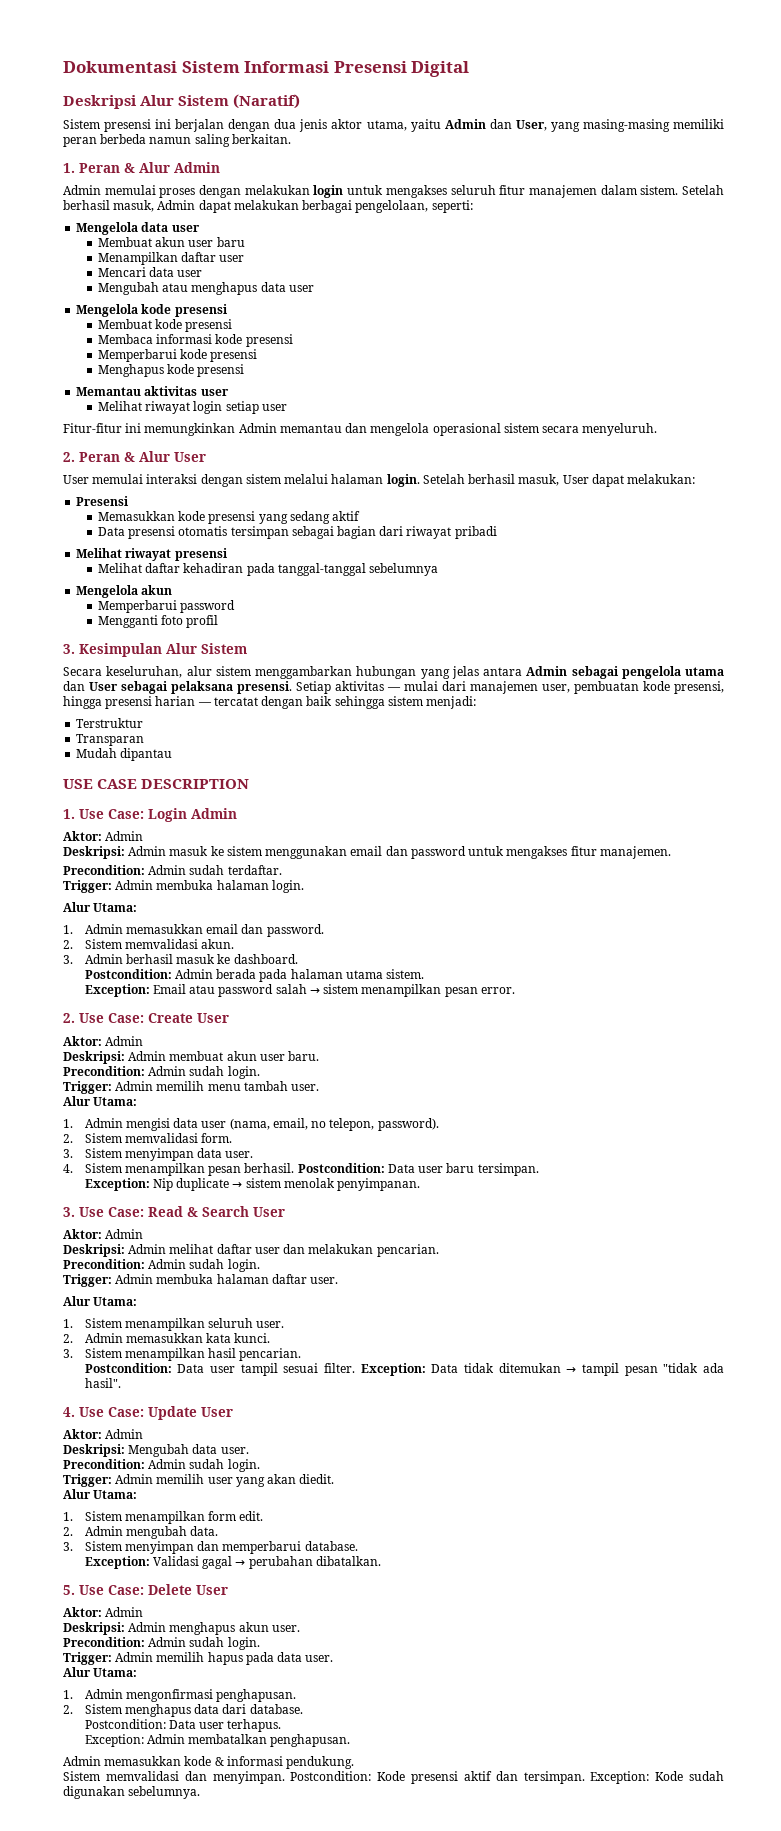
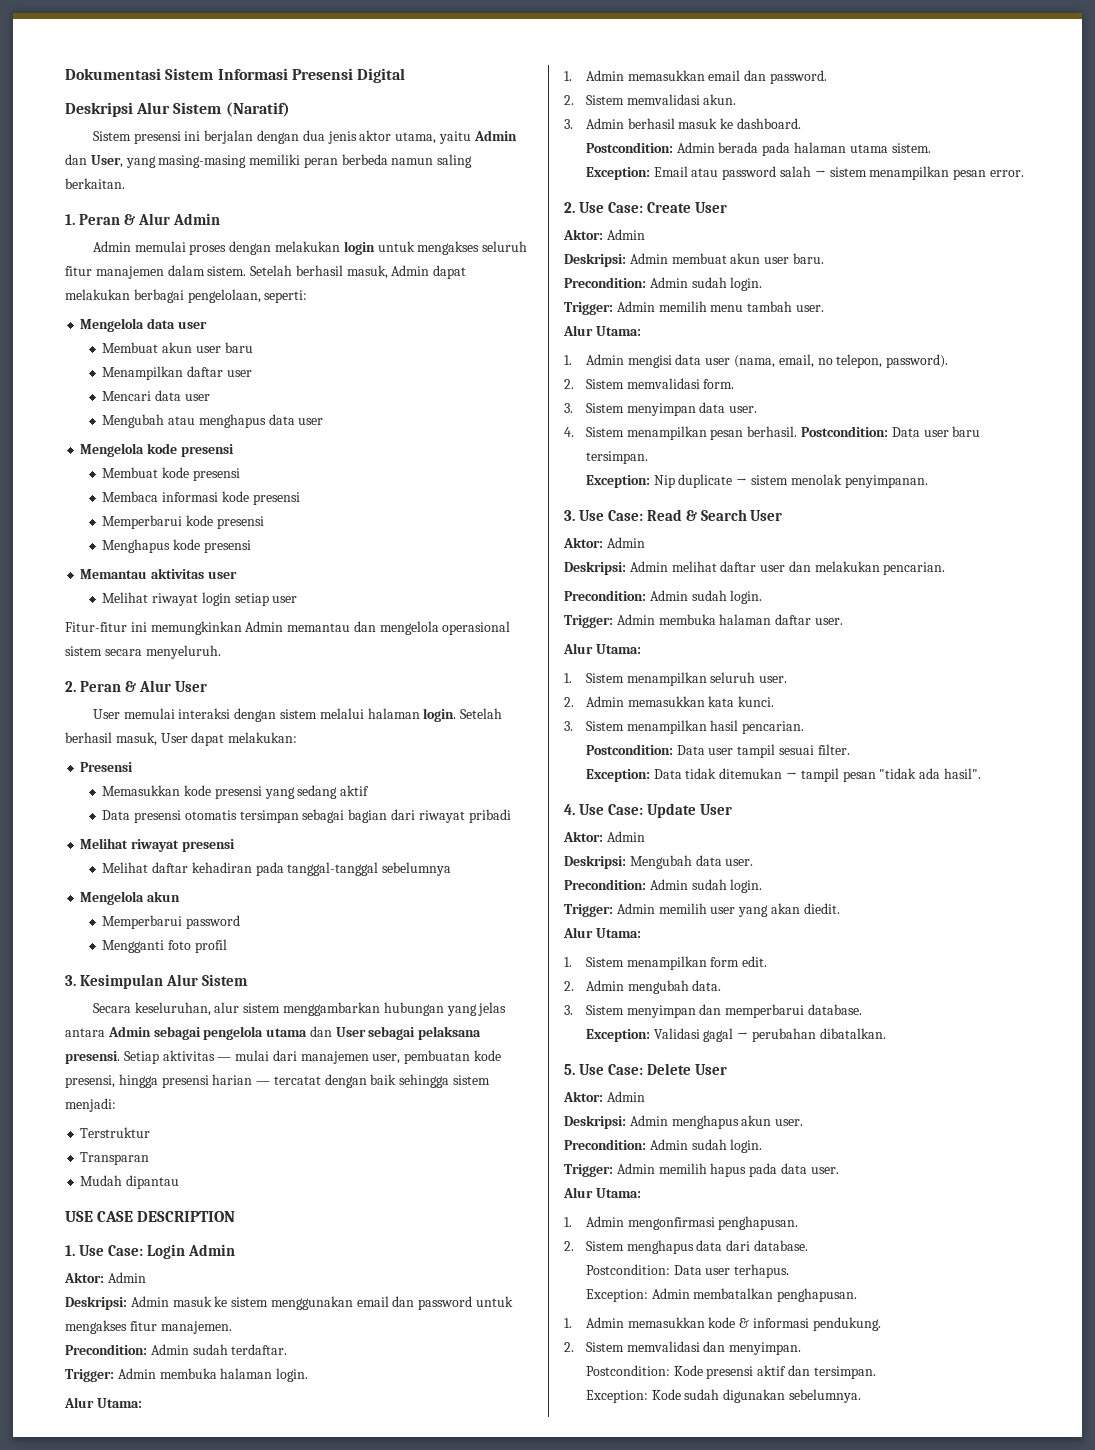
(355, 1368) none -> (850, 749) //
(351, 1740) none -> [564,1318,572,1328] 1.
(355, 1762) none -> [564,1342,574,1352] 2.
(285, 1777) none -> (802, 1348) //
(585, 1777) none -> (876, 1372) //

